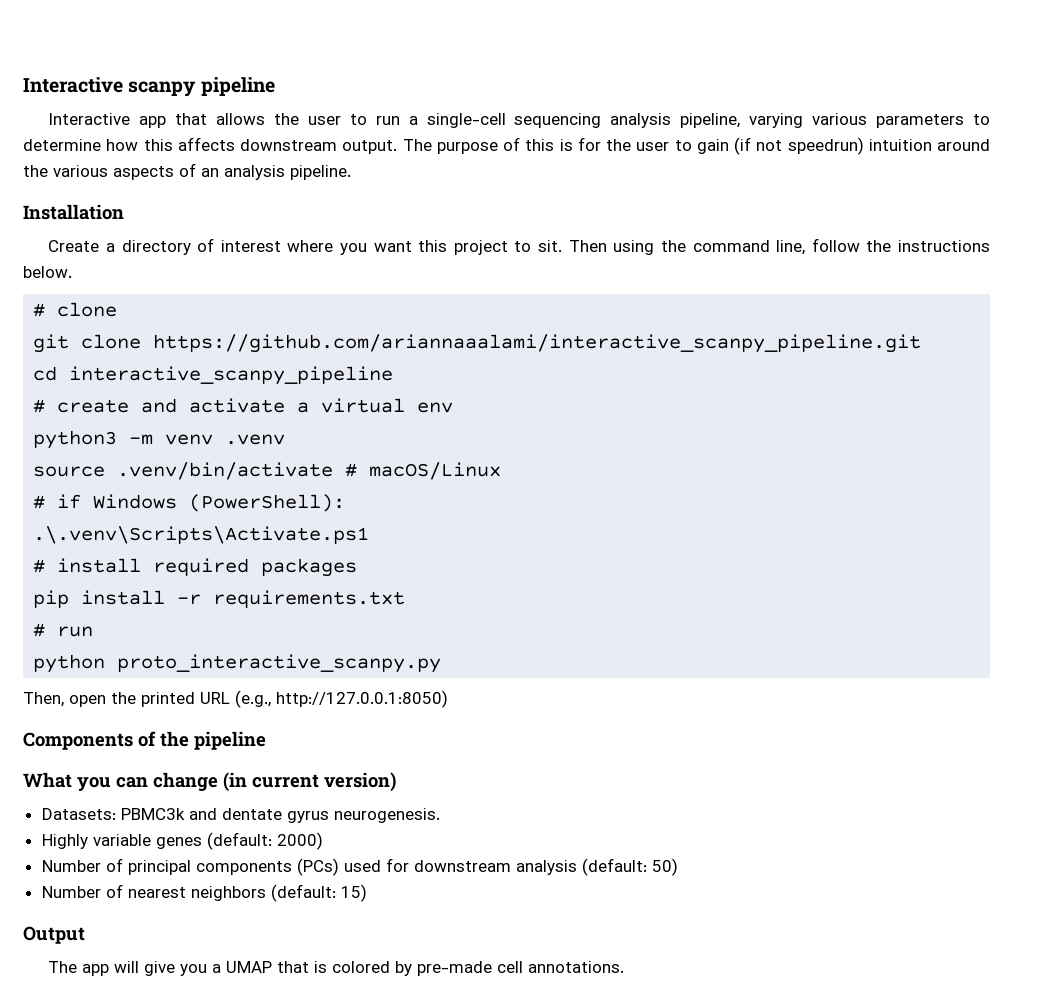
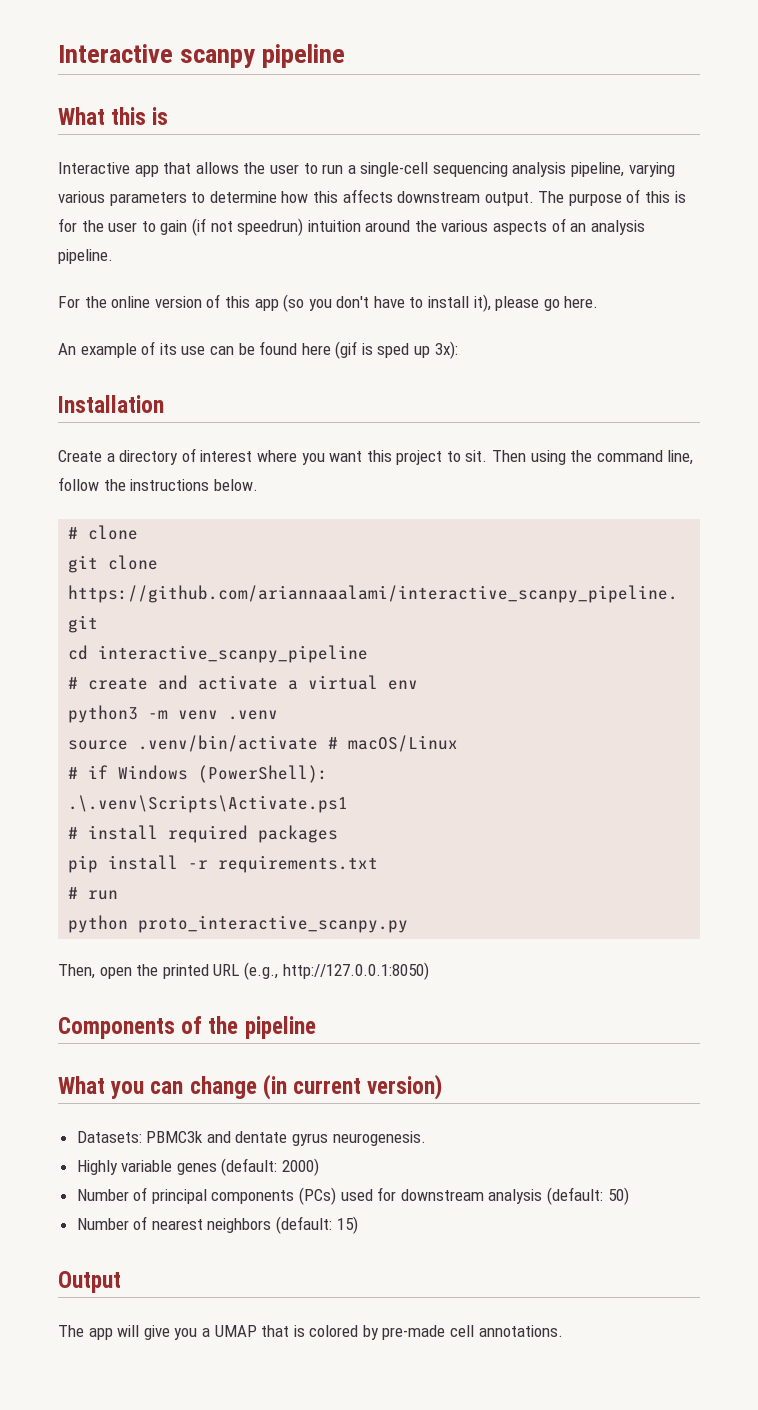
(275, 86) none -> [58,107,169,125] // What this is
(351, 172) none -> [58,294,599,312] [58,341,458,359] // For the online version of this app (so you don't have to install it), please go here. // An example of its use can be found here (gif is sped up 3x):

